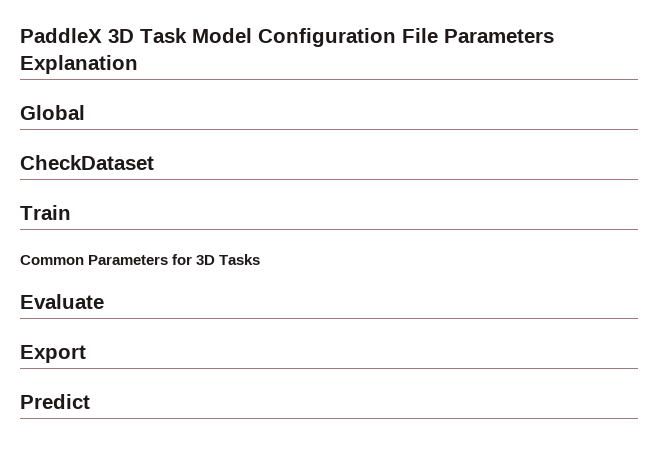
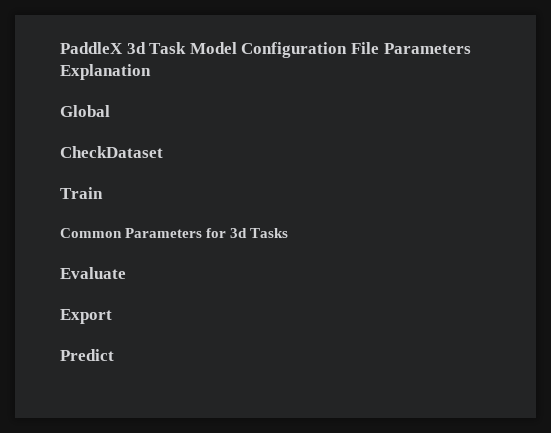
[108,29,134,43] 3D -> [126,42,146,54] 3d
[196,255,216,265] 3D -> [230,228,248,238] 3d

